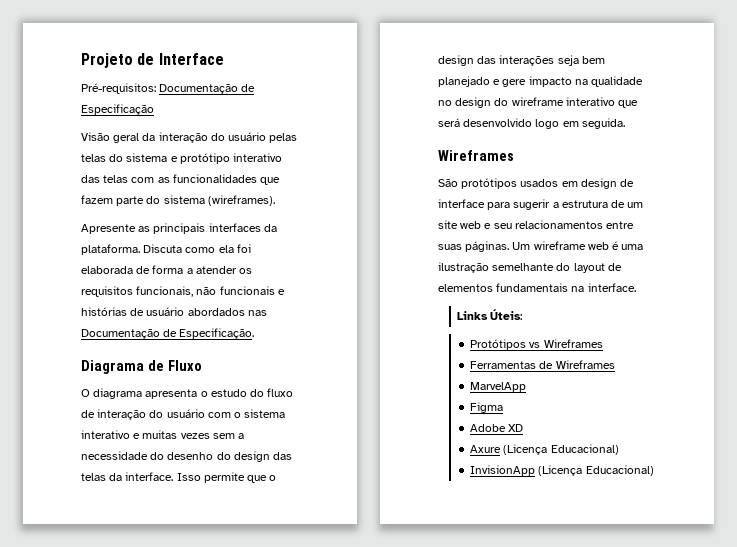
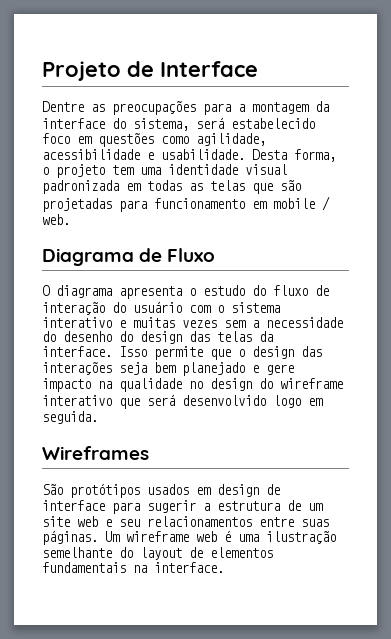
[81,83,256,94] [81,104,154,115] [81,132,298,143] [81,153,283,164] [81,174,281,185] [81,195,275,206] [81,223,277,234] [81,244,251,255] [81,265,253,274] [81,286,285,297] [81,307,267,316] [81,328,255,339] Pré-requisitos: Documentação de Especificação // Visão geral da interação do usuário pelas telas do sistema e protótipo interativo das telas com as funcionalidades que fazem parte do sistema (wireframes). // Apresente as principais interfaces da plataforma. Discuta como ela foi elaborada de forma a atender os requisitos funcionais, não funcionais e histórias de usuário abordados nas Documentação de Especificação. -> [42,101,329,115] [42,117,315,131] [42,133,266,147] [42,149,336,162] [42,164,287,178] [42,180,301,194] [42,196,330,212] [42,214,70,225] Dentre as preocupações para a montagem da interface do sistema, será estabelecido foco em questões como agilidade, acessibilidade e usabilidade. Desta forma, o projeto tem uma identidade visual padronizada em todas as telas que são projetadas para funcionamento em mobile / web.
[456,309,523,320] [470,339,603,350] [470,360,615,369] [470,382,527,392] [470,402,504,413] [470,424,524,432] [470,444,619,455] [470,465,654,476] // Links Úteis: // Protótipos vs Wireframes // Ferramentas de Wireframes // MarvelApp // Figma // Adobe XD // Axure (Licença Educacional) // InvisionApp (Licença Educacional) -> (224, 567) none

